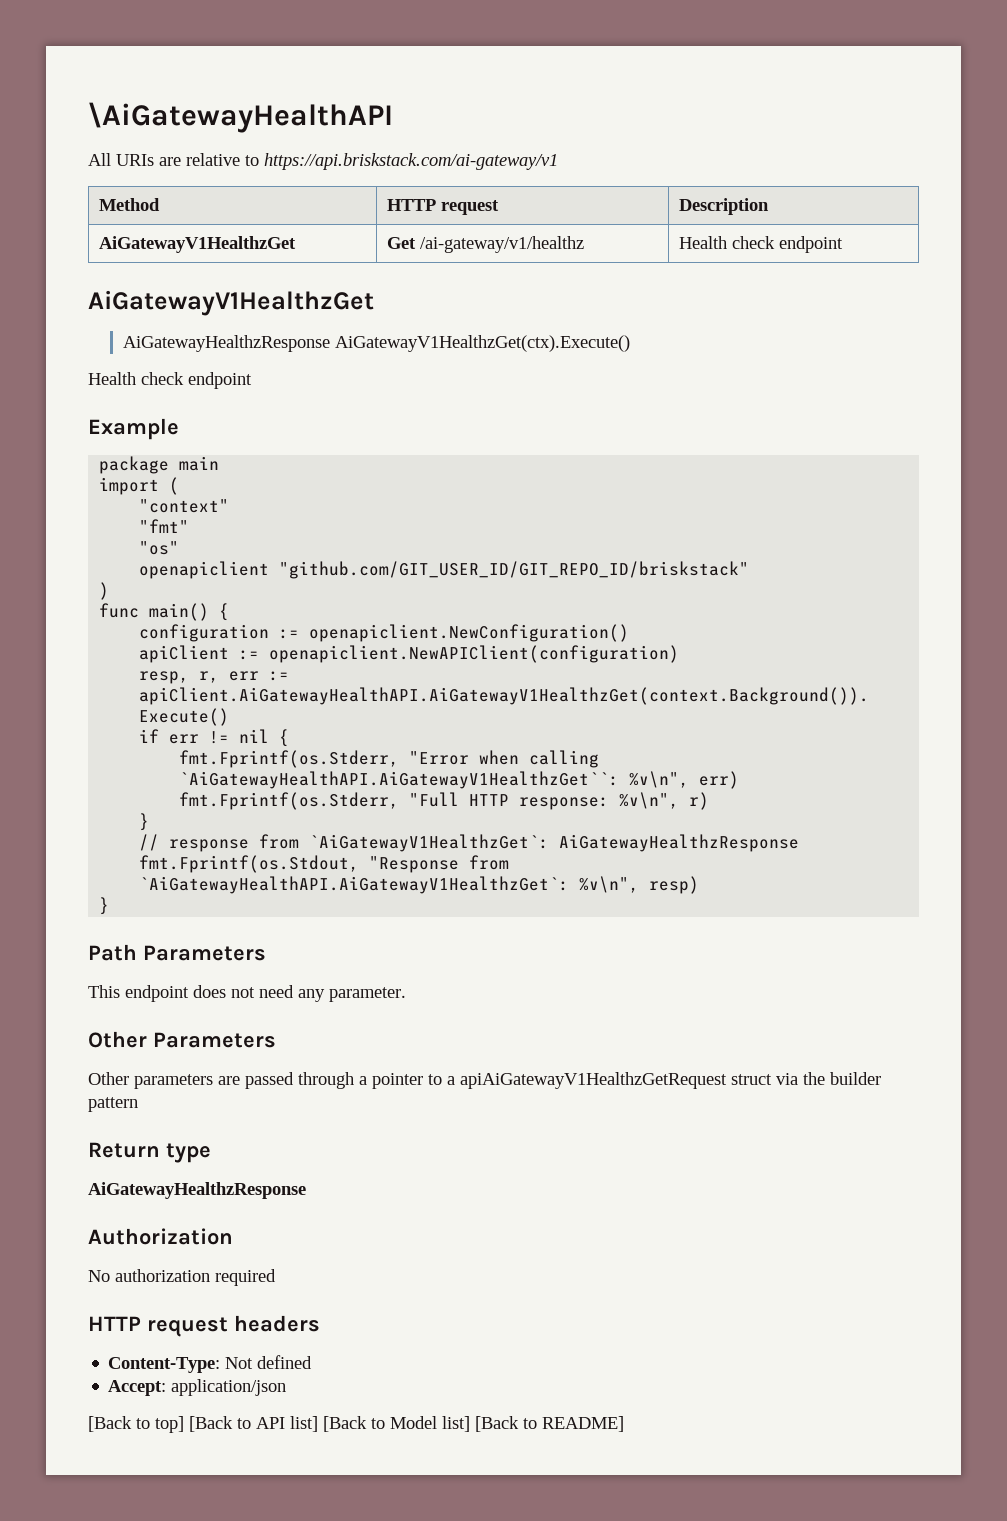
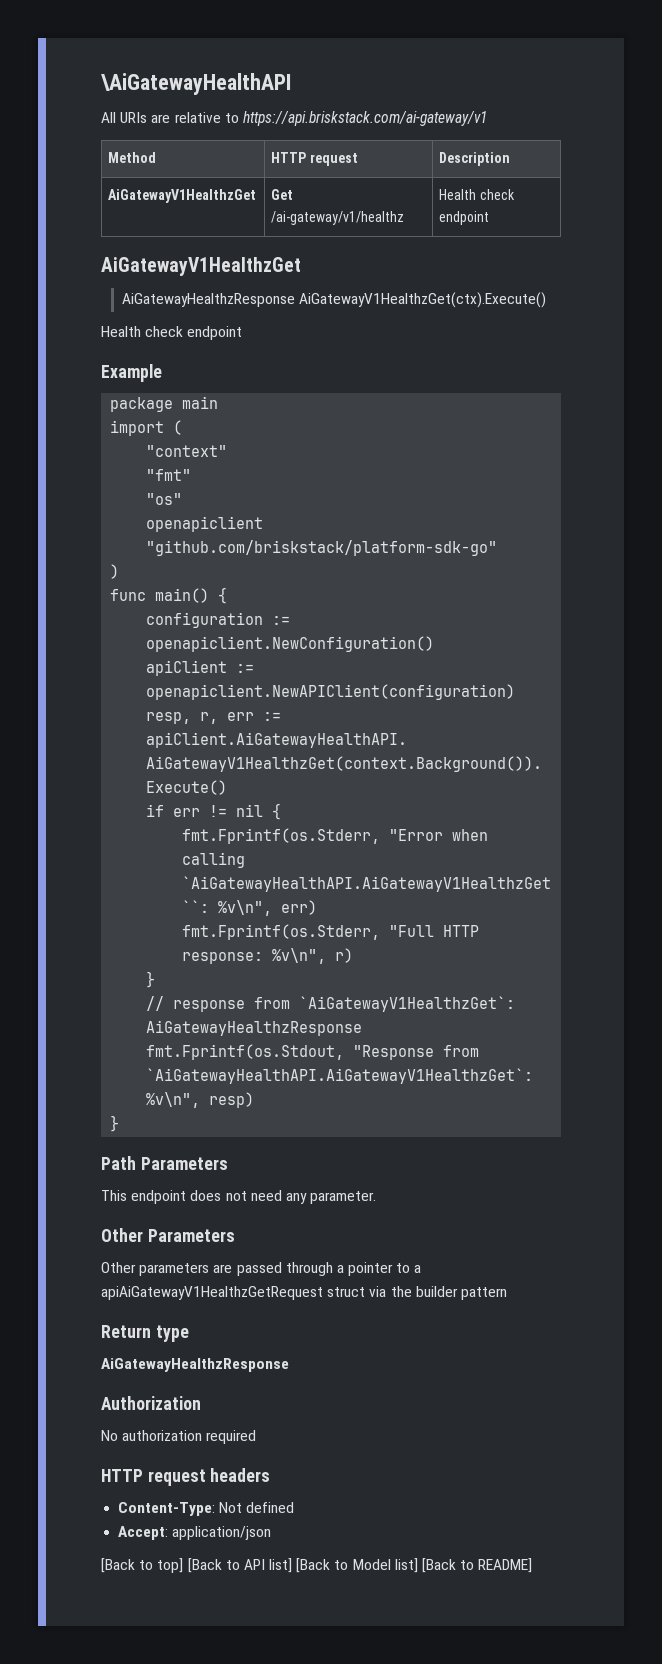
[279,561,750,579] "github.com/GIT_USER_ID/GIT_REPO_ID/briskstack" -> [146,540,498,556] "github.com/briskstack/platform-sdk-go"

